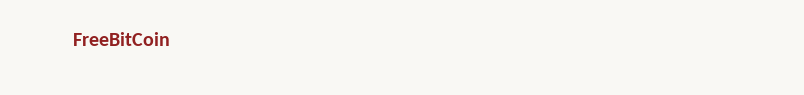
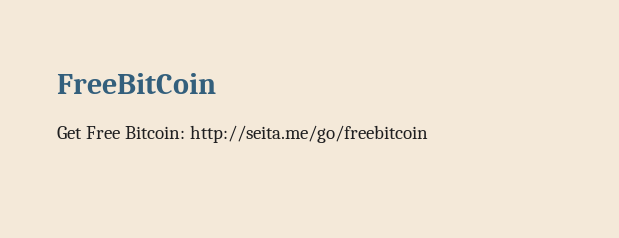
(170, 39) none -> [57,125,429,143] // Get Free Bitcoin: http://seita.me/go/freebitcoin

